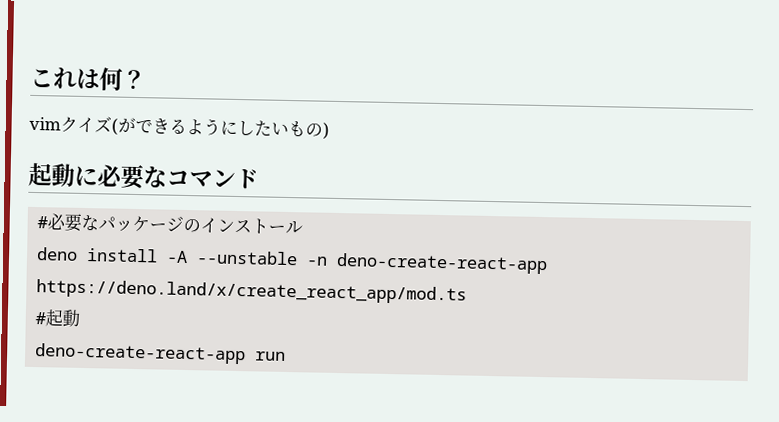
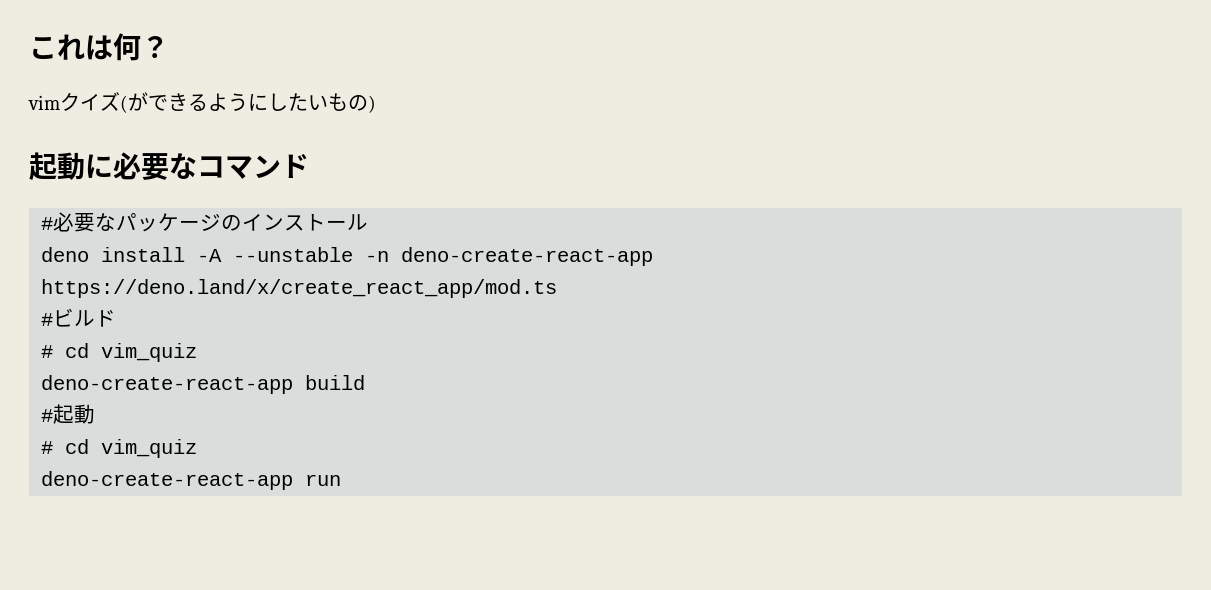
(468, 292) none -> [41,308,116,327] [41,343,197,362] [41,375,365,394] // #ビルド // # cd vim_quiz // deno-create-react-app build
(81, 318) none -> [41,439,197,458] // # cd vim_quiz

